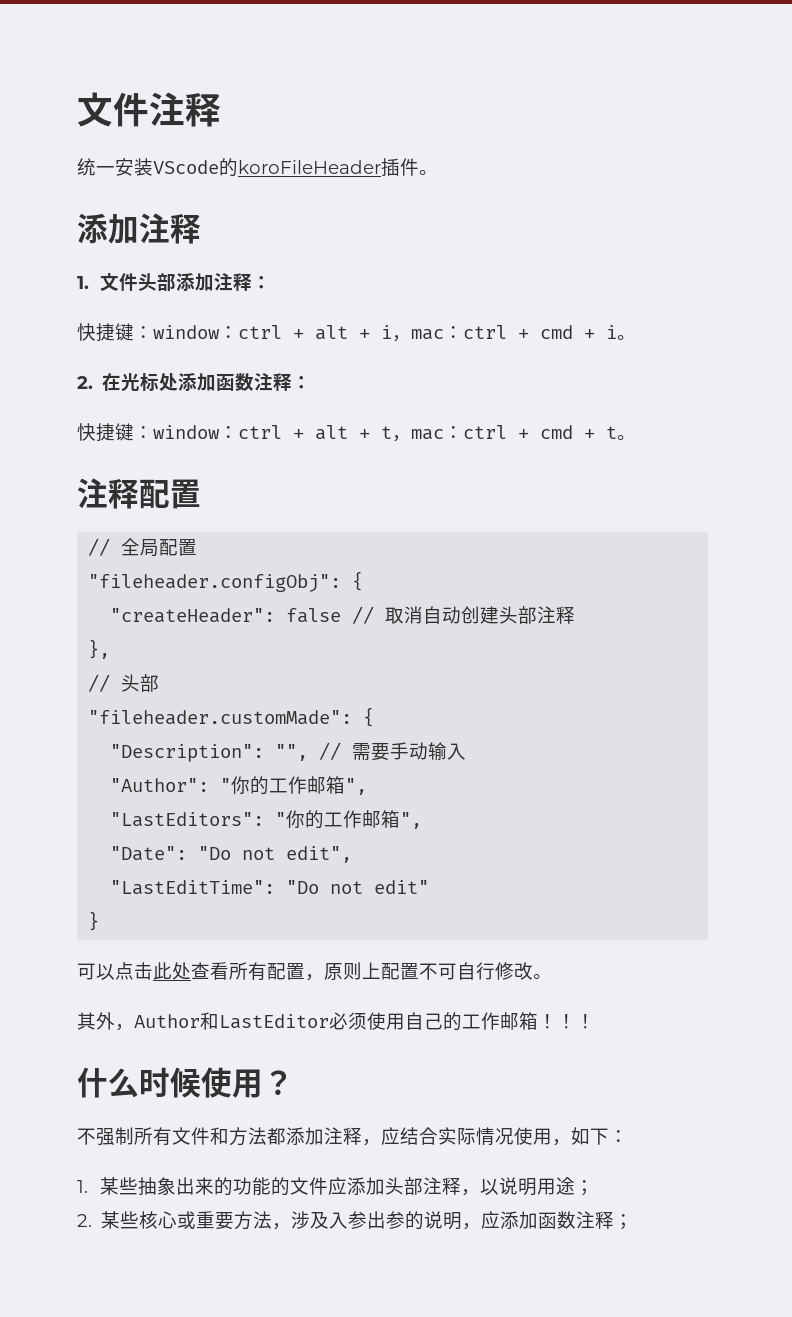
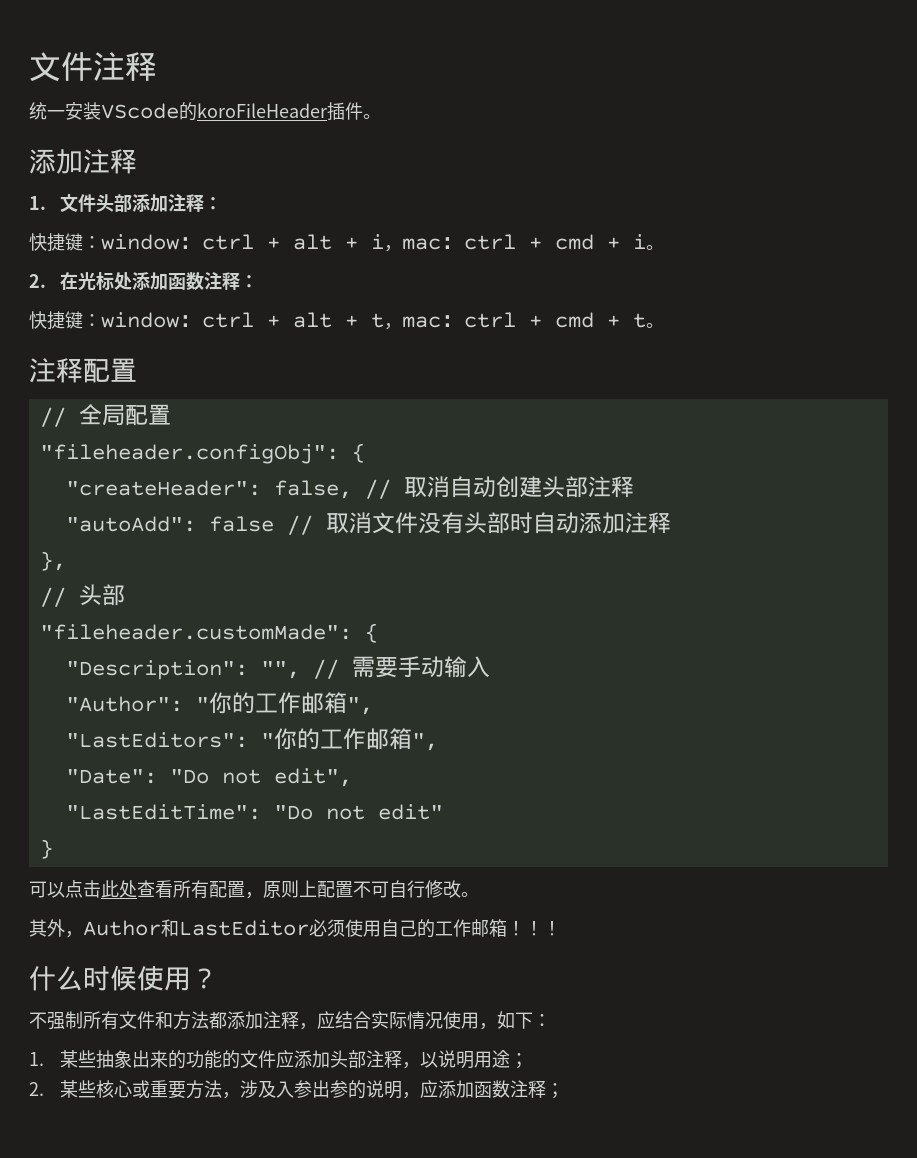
[286,608,342,623] false -> [273,480,352,499] false,
(576, 615) none -> [65,512,671,535] // "autoAdd": false // 取消文件没有头部时自动添加注释

